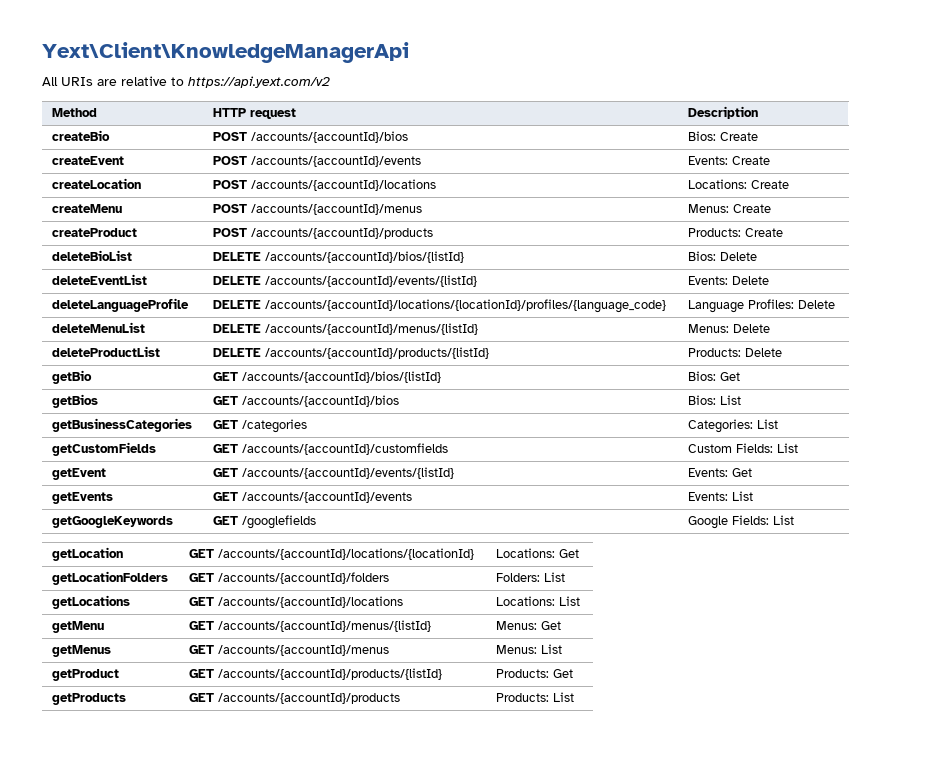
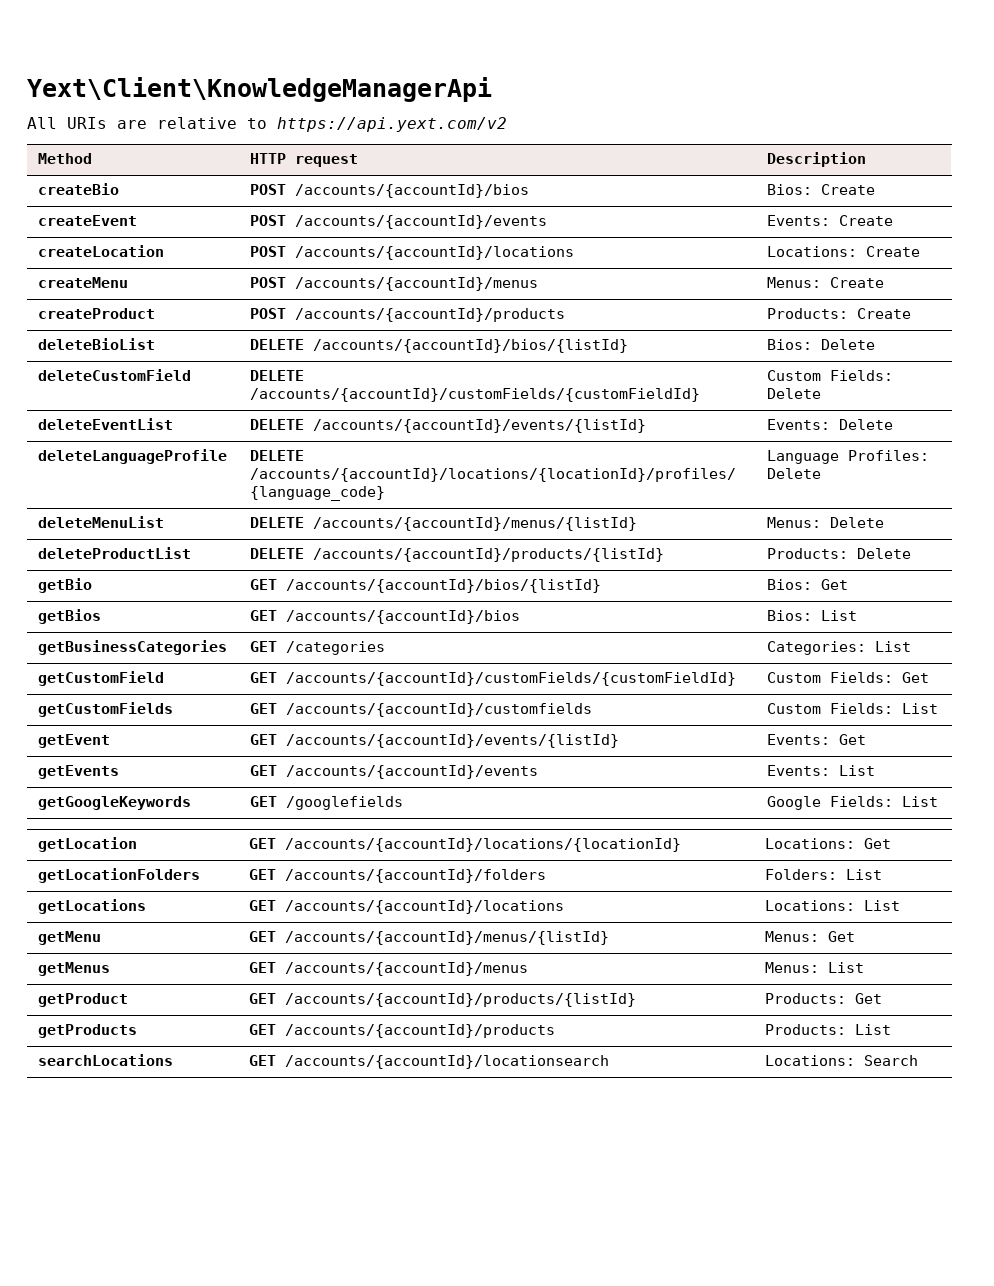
(758, 256) none -> [38,369,192,381] [250,370,305,381] [250,388,701,402] [767,370,894,381] [767,388,822,399] // deleteCustomField | DELETE /accounts/{accountId}/customFields/{customFieldId} | Custom Fields: Delete
(779, 424) none -> [38,671,165,686] [250,672,737,686] [767,672,930,683] // getCustomField | GET /accounts/{accountId}/customFields/{customFieldId} | Custom Fields: Get
(575, 697) none -> [38,1054,174,1066] [249,1055,610,1069] [765,1055,919,1066] // searchLocations | GET /accounts/{accountId}/locationsearch | Locations: Search

